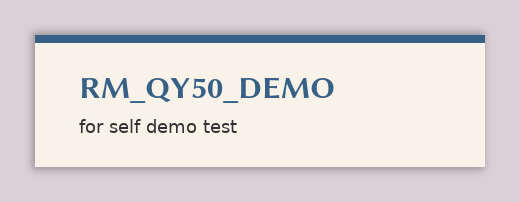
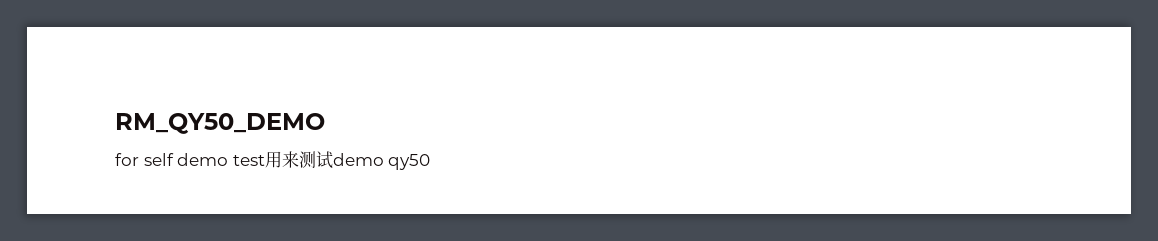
(237, 126) none -> [264,151,431,170] 用来测试demo qy50

